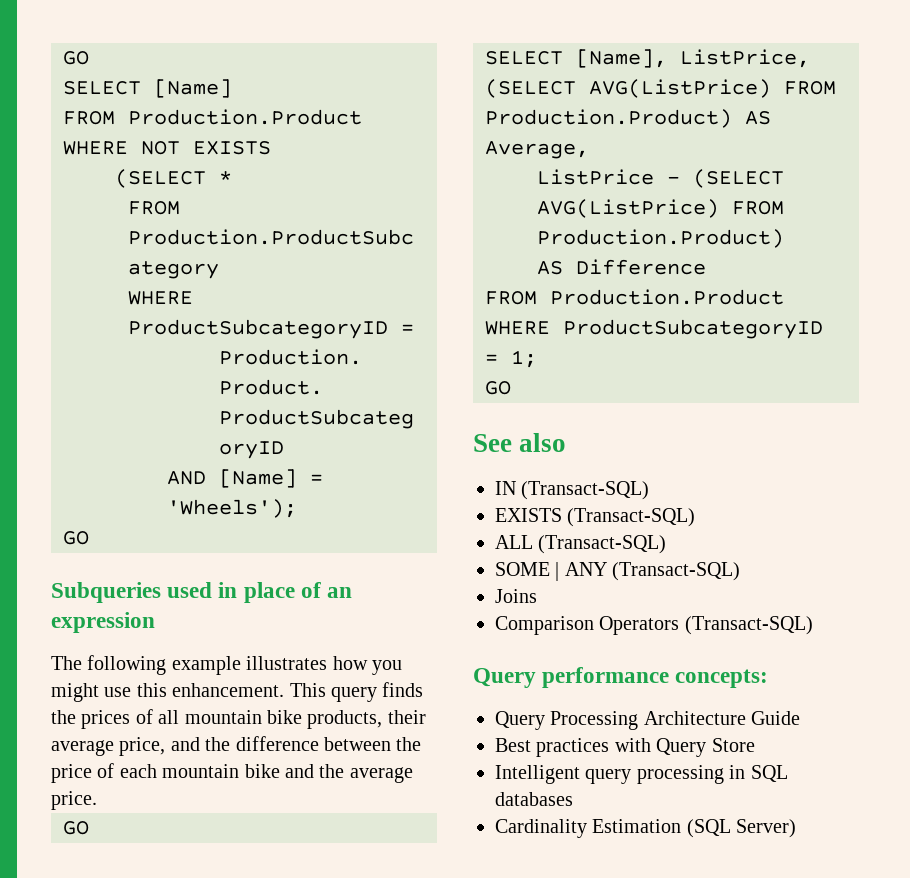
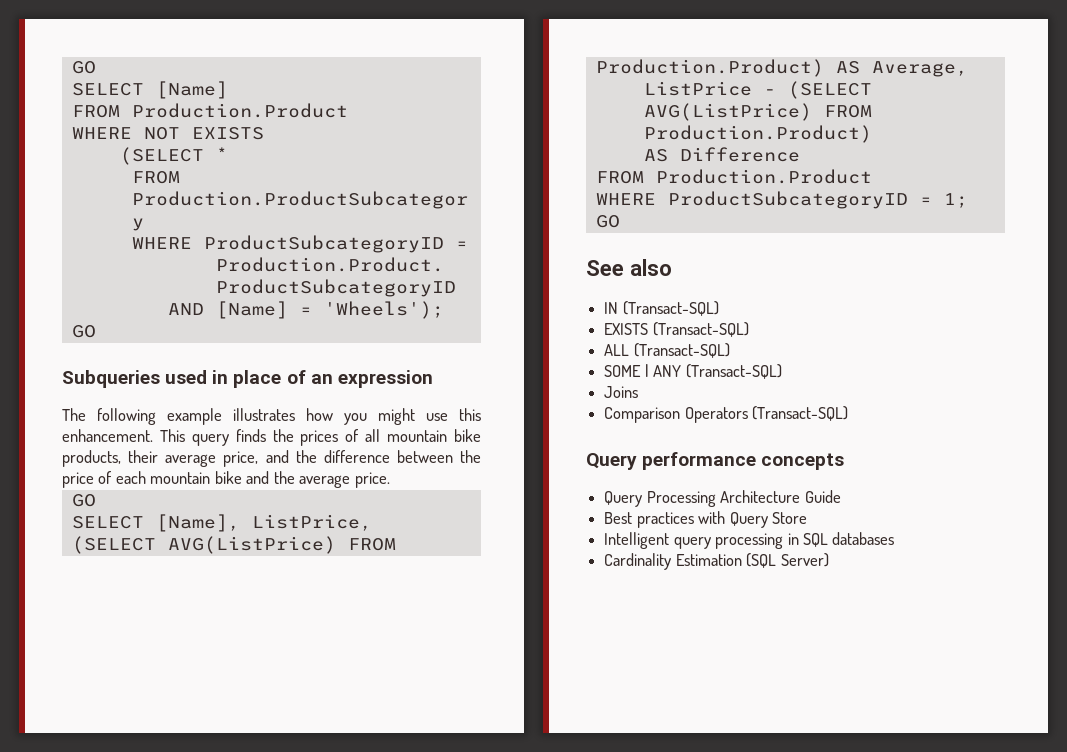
[675,669,769,688] concepts: -> [761,453,845,470] concepts

